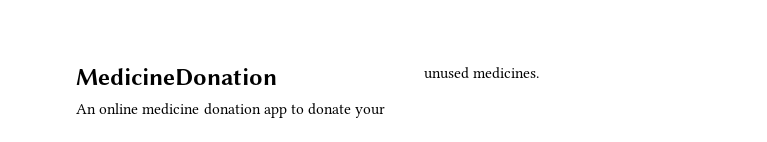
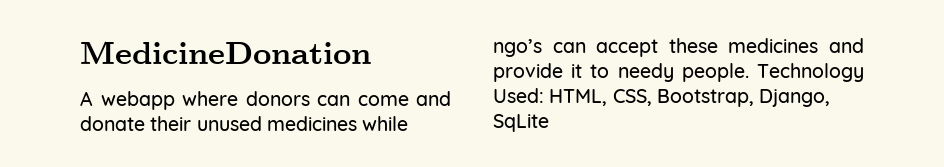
[76,103,386,118] [424,67,540,79] An online medicine donation app to donate your unused medicines. -> [80,91,451,110] [80,116,409,131] [493,38,864,57] [493,63,864,82] [493,88,831,107] [493,114,549,132] A webapp where donors can come and donate their unused medicines while ngo’s can accept these medicines and provide it to needy people. Technology Used: HTML, CSS, Bootstrap, Django, SqLite

